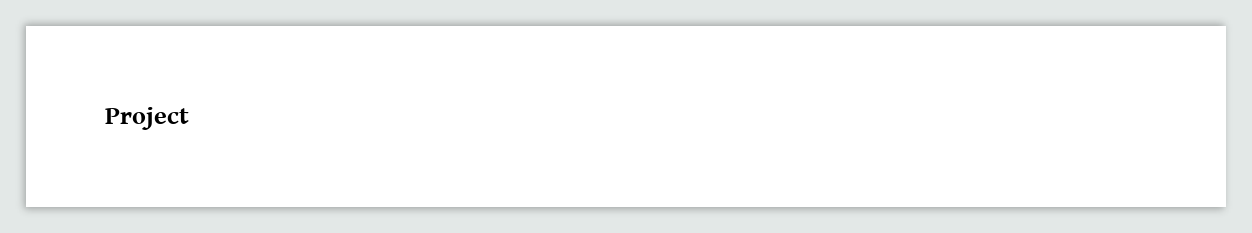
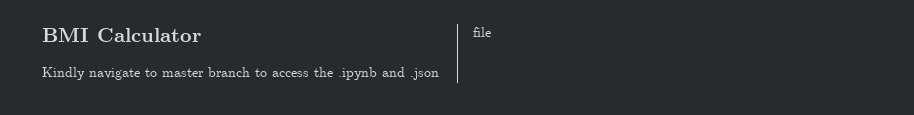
[105,107,189,130] Project -> [42,27,201,42] [42,67,439,80] [473,27,491,37] BMI Calculator // Kindly navigate to master branch to access the .ipynb and .json file

